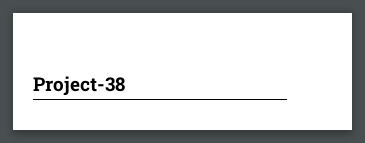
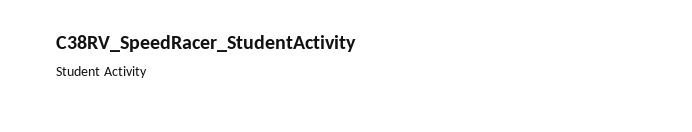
[33,76,125,96] Project-38 -> [56,35,356,52] [56,66,147,78] C38RV_SpeedRacer_StudentActivity // Student Activity

